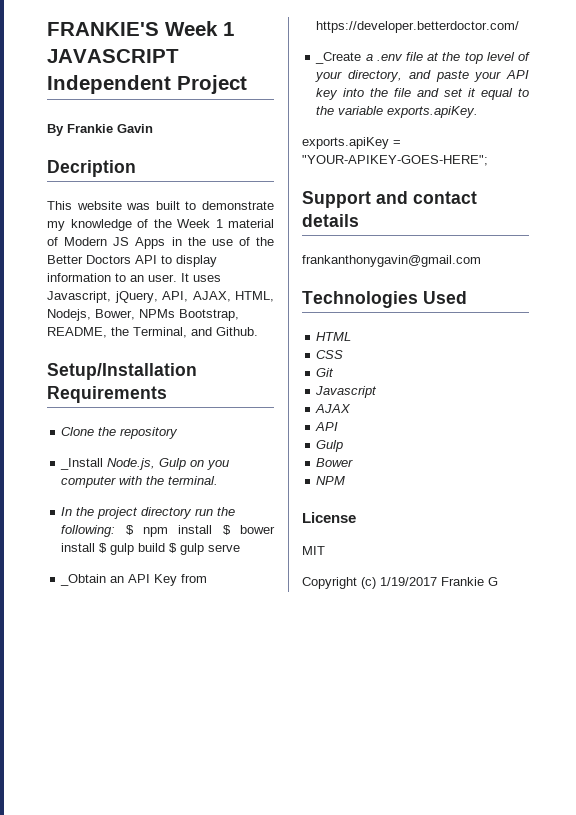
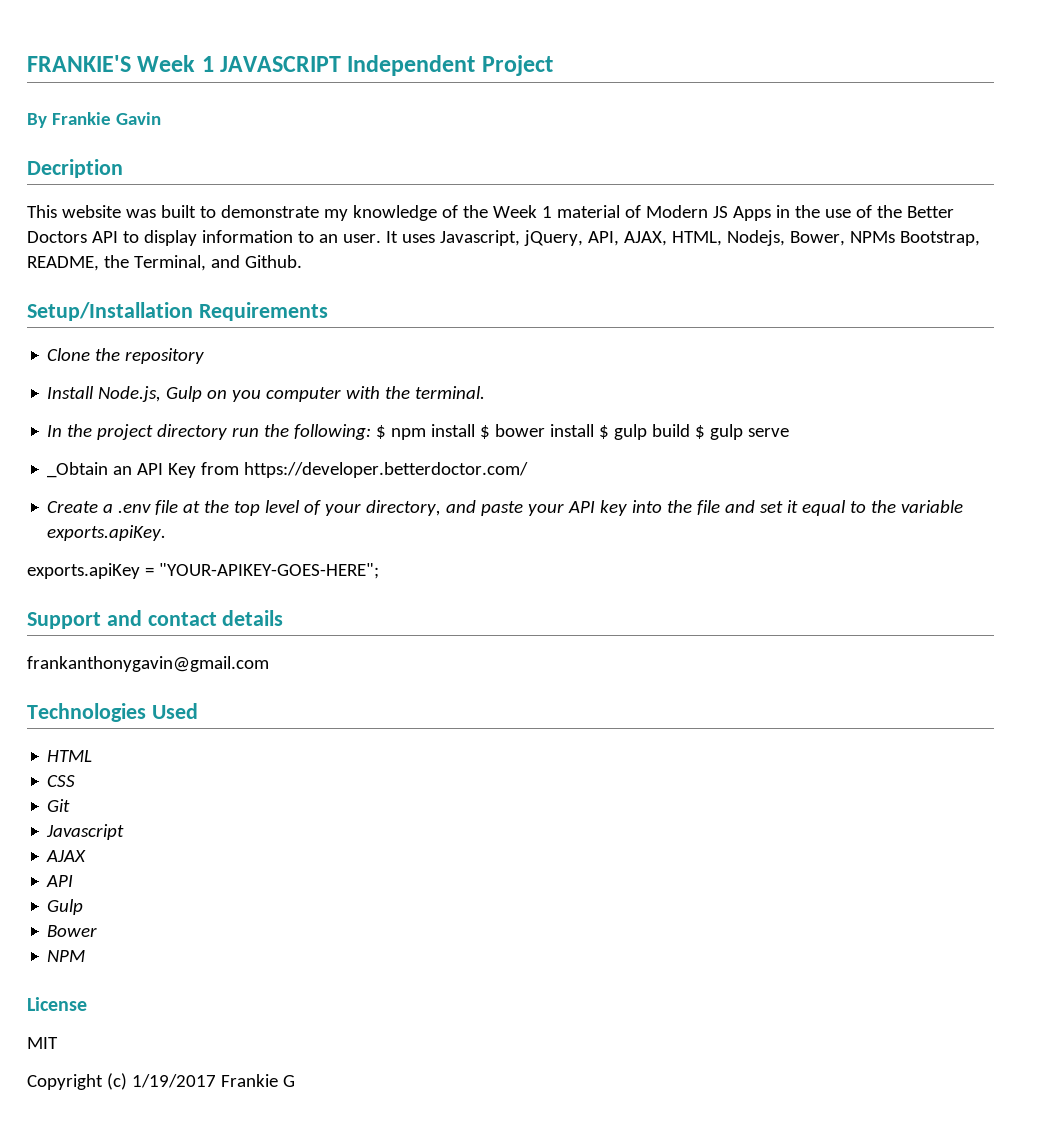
[60,458,104,470] _Install -> [47,386,95,399] Install
[315,52,362,64] _Create -> [47,501,99,513] Create

